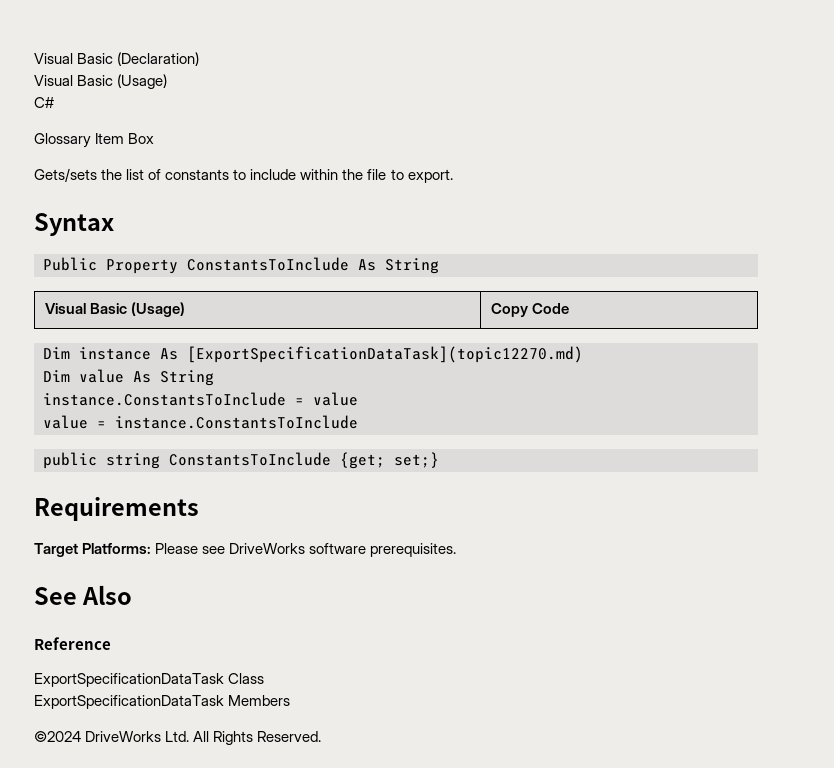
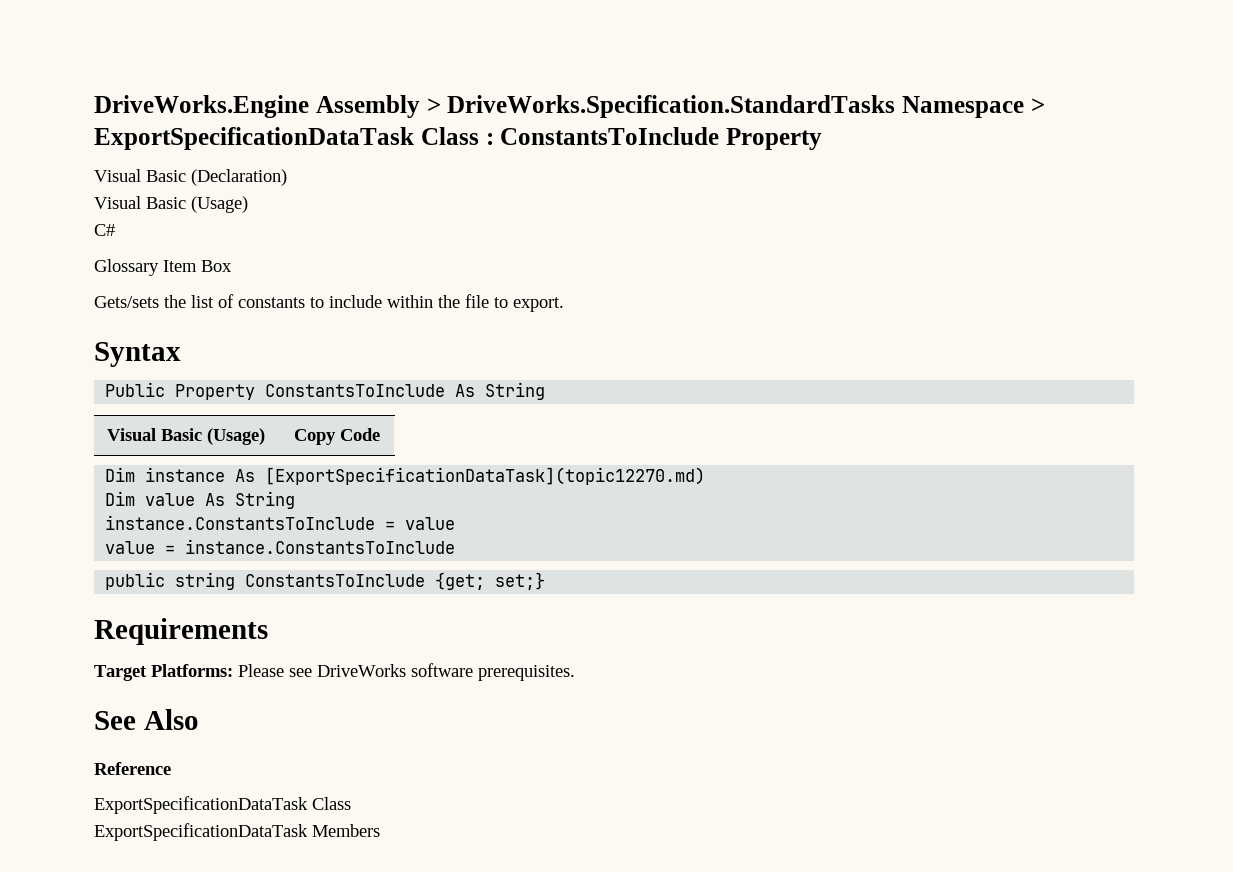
(34, 58) none -> [94,95,1045,118] [94,127,822,150] DriveWorks.Engine Assembly > DriveWorks.Specification.StandardTasks Namespace > ExportSpecificationDataTask Class : ConstantsToInclude Property //
[34,731,322,745] // ©2024 DriveWorks Ltd. All Rights Reserved. -> (380, 830) none

